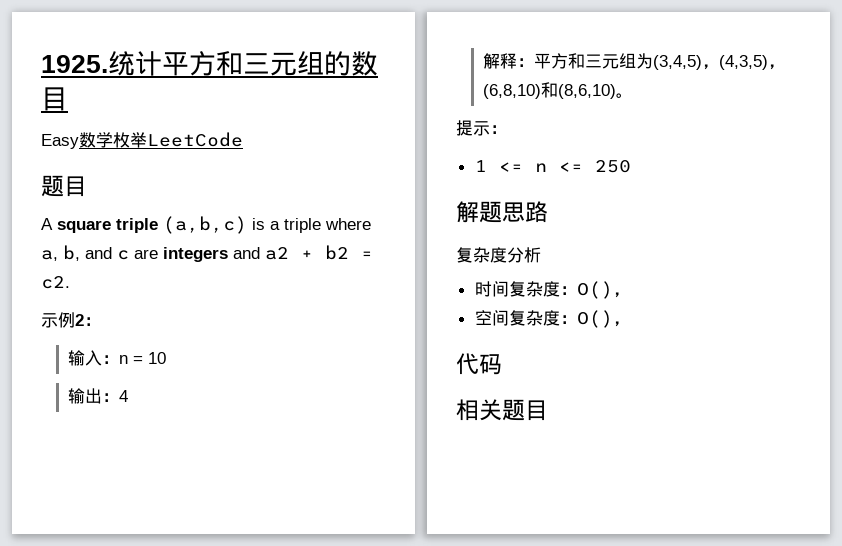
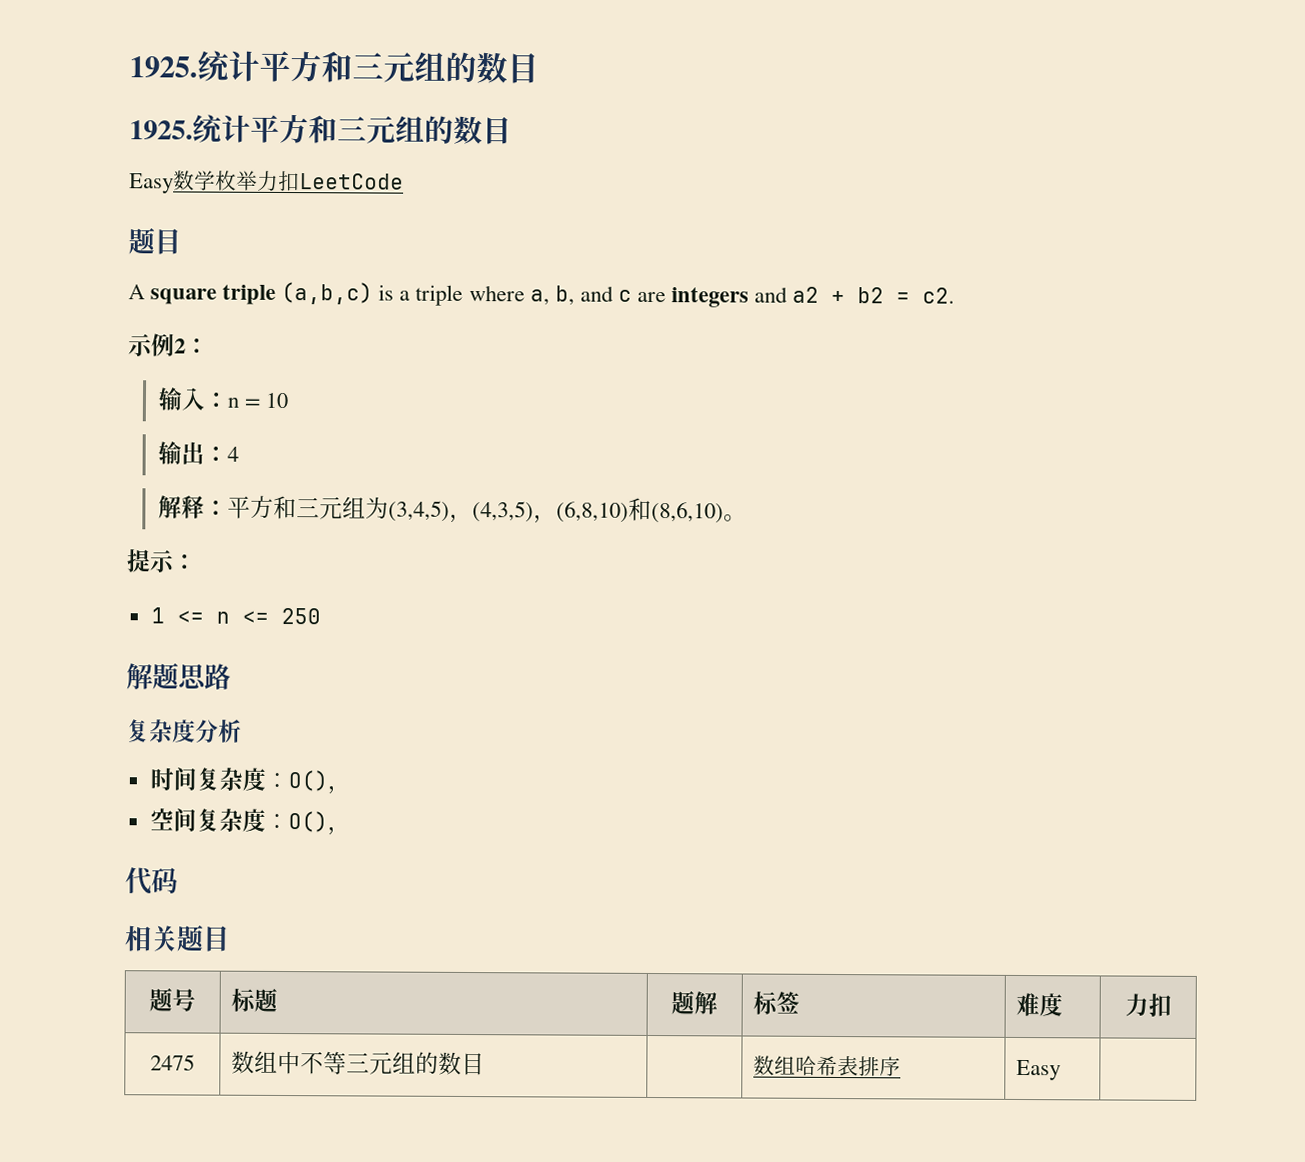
[41,51,378,76] [41,87,68,111] 1925.统计平方和三元组的数目 -> [129,50,539,84] [129,113,512,145] 1925.统计平方和三元组的数目 // 1925.统计平方和三元组的数目
(147, 140) none -> [257,170,300,192] 力扣
(548, 410) none -> [149,987,196,1012] [231,987,279,1012] [671,990,718,1015] [753,991,801,1015] [1016,992,1064,1017] [1124,993,1172,1017] [150,1054,195,1071] [231,1050,486,1076] [753,1055,902,1077] [1016,1059,1062,1081] // 题号 | 标题 | 题解 | 标签 | 难度 | 力扣 // 2475 | 数组中不等三元组的数目 | | 数组哈希表排序 | Easy |

